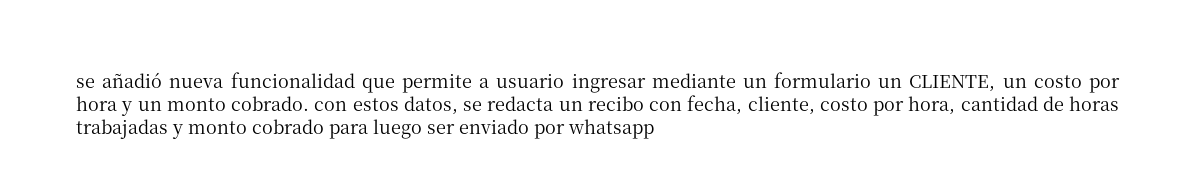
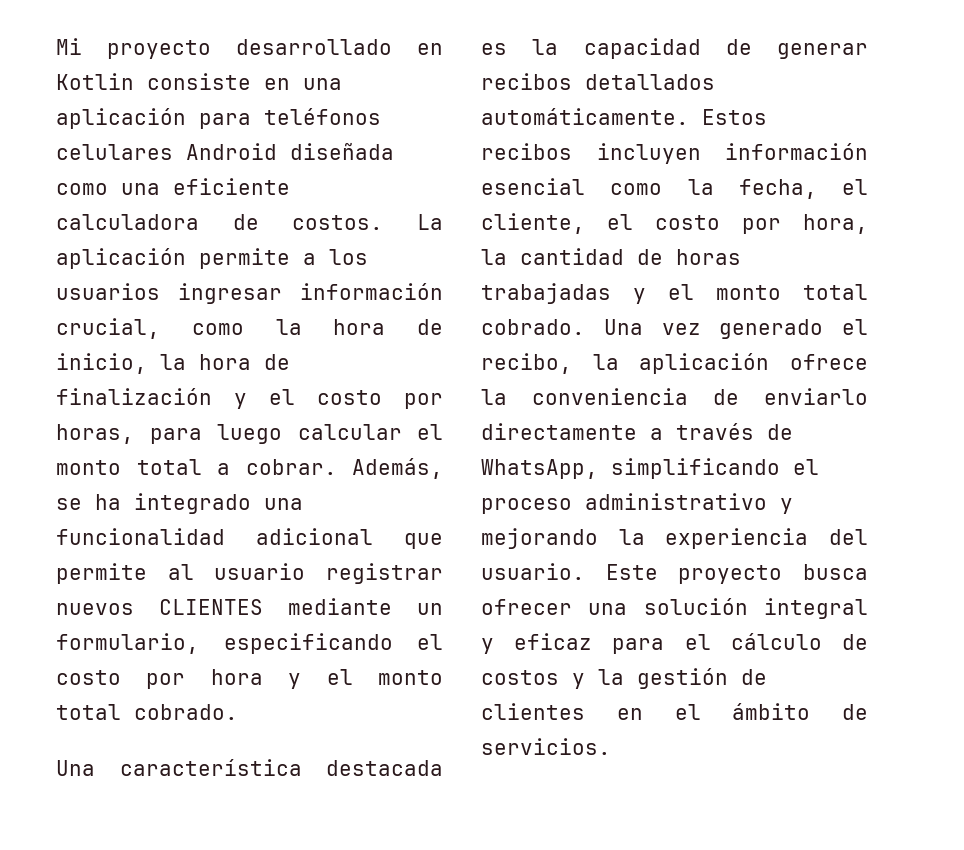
[76,72,1120,93] [76,95,815,116] se añadió nueva funcionalidad que permite a usuario ingresar mediante un formulario un CLIENTE, un costo por hora y un monto cobrado. con estos datos, se redacta un recibo con fecha, cliente, -> [56,38,443,59] [56,73,342,90] [56,108,381,129] [56,142,394,160] [56,178,290,195] [56,214,444,230] [56,248,368,269] [56,283,443,304] [56,318,443,339] [56,353,290,374] [56,388,443,409] [56,424,443,444] [56,458,443,479] [56,493,303,514] [56,528,443,549] [56,563,443,584] [56,598,443,615] [56,633,443,654] [56,669,443,689] [56,704,238,720] [56,759,443,776] [481,38,868,59] [481,73,715,90] [481,108,767,125] [481,143,868,164] [481,178,868,199] [481,213,633,234] Mi proyecto desarrollado en Kotlin consiste en una aplicación para teléfonos celulares Android diseñada como una eficiente calculadora de costos. La aplicación permite a los usuarios ingresar información crucial, como la hora de inicio, la hora de finalización y el costo por horas, para luego calcular el monto total a cobrar. Además, se ha integrado una funcionalidad adicional que permite al usuario registrar nuevos CLIENTES mediante un formulario, especificando el costo por hora y el monto total cobrado. // Una característica destacada es la capacidad de generar recibos detallados automáticamente. Estos recibos incluyen información esencial como la fecha, el cliente, el
(956, 105) none -> [481,249,507,265] la
[188,119,654,139] monto cobrado para luego ser enviado por whatsapp -> [668,284,868,300] [481,319,868,339] [481,353,868,374] [481,388,868,405] [481,423,793,440] [481,458,819,479] [481,493,793,514] [481,528,868,549] [481,563,868,584] [481,598,868,619] [481,633,868,654] [481,668,767,689] [481,703,868,720] [481,738,611,755] el monto total cobrado. Una vez generado el recibo, la aplicación ofrece la conveniencia de enviarlo directamente a través de WhatsApp, simplificando el proceso administrativo y mejorando la experiencia del usuario. Este proyecto busca ofrecer una solución integral y eficaz para el cálculo de costos y la gestión de clientes en el ámbito de servicios.

